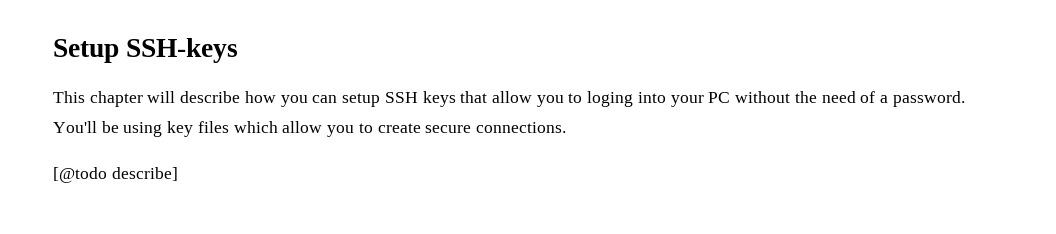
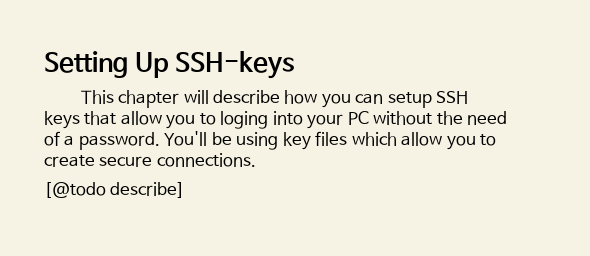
[53,39,119,63] Setup -> [44,51,169,78] Setting Up

